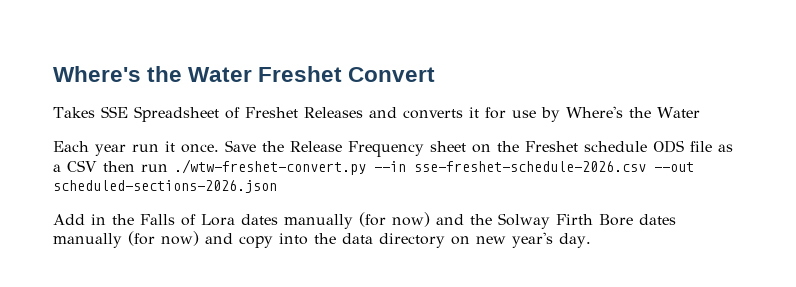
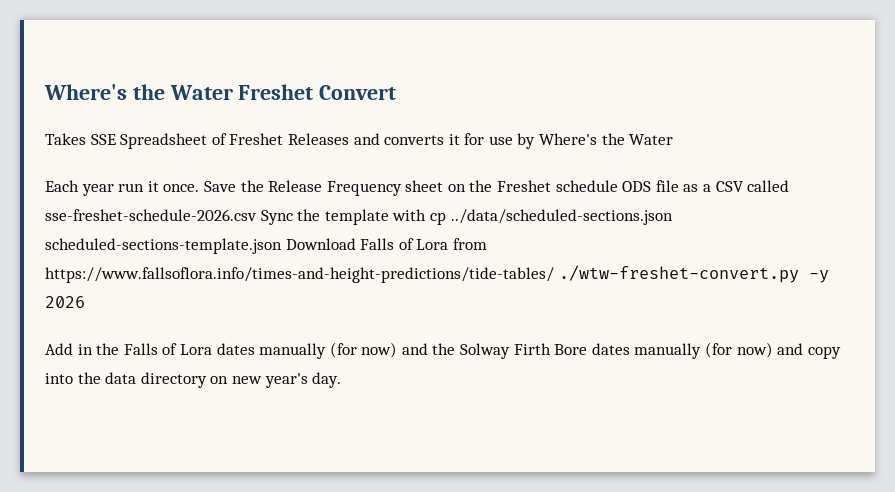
[103,159,694,175] [53,180,277,193] then run ./wtw-freshet-convert.py --in sse-freshet-schedule-2026.csv --out scheduled-sections-2026.json -> [747,180,790,192] [45,209,673,225] [45,238,487,254] [45,265,829,283] [45,296,85,308] called sse-freshet-schedule-2026.csv Sync the template with cp ../data/scheduled-sections.json scheduled-sections-template.json Download Falls of Lora from https://www.fallsoflora.info/times-and-height-predictions/tide-tables/ ./wtw-freshet-convert.py -y 2026

